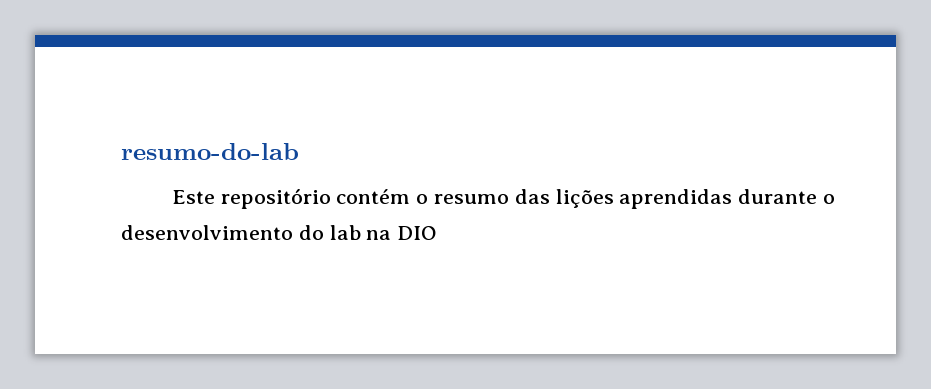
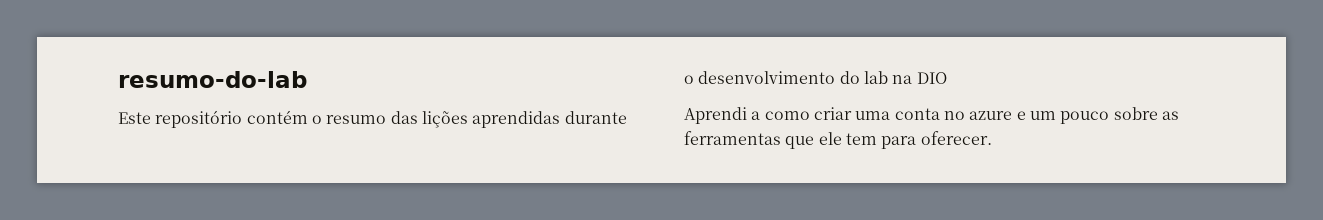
(438, 233) none -> [684,107,1179,124] [684,131,992,149] // Aprendi a como criar uma conta no azure e um pouco sobre as ferramentas que ele tem para oferecer.

